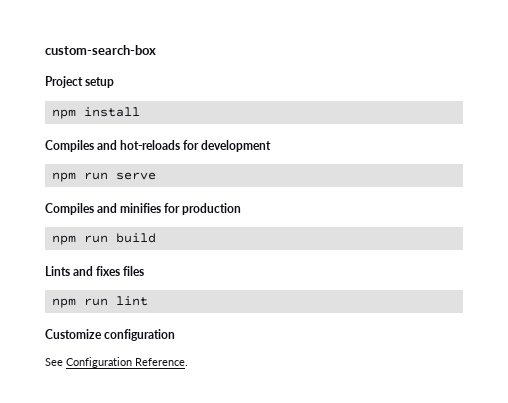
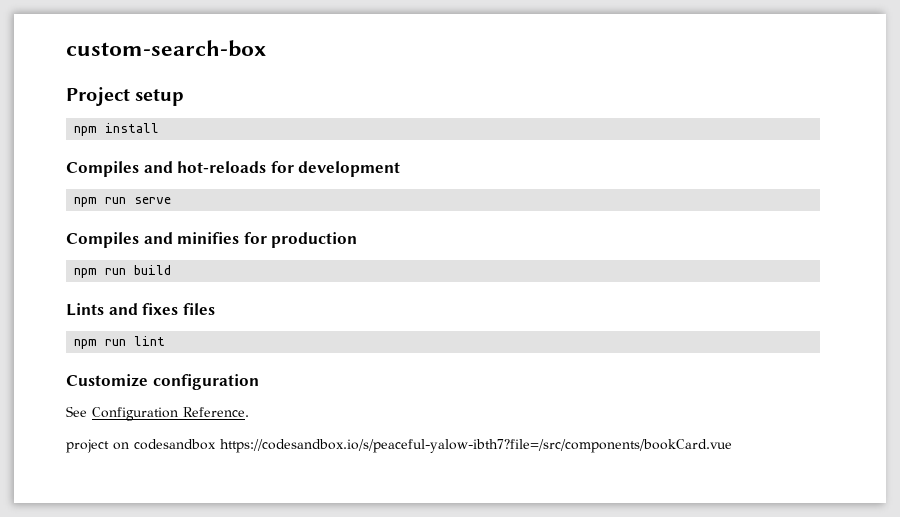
(188, 362) none -> [66,439,732,453] // project on codesandbox https://codesandbox.io/s/peaceful-yalow-ibth7?file=/src/components/bookCard.vue

